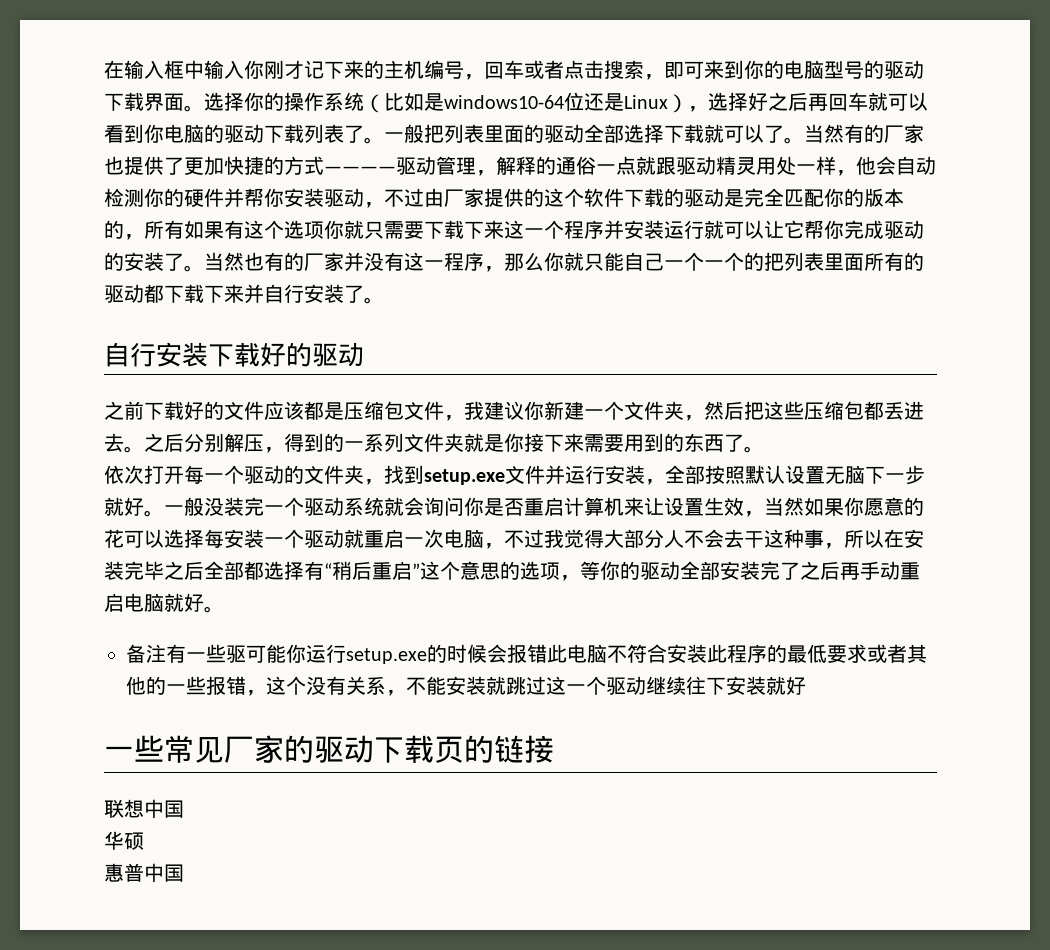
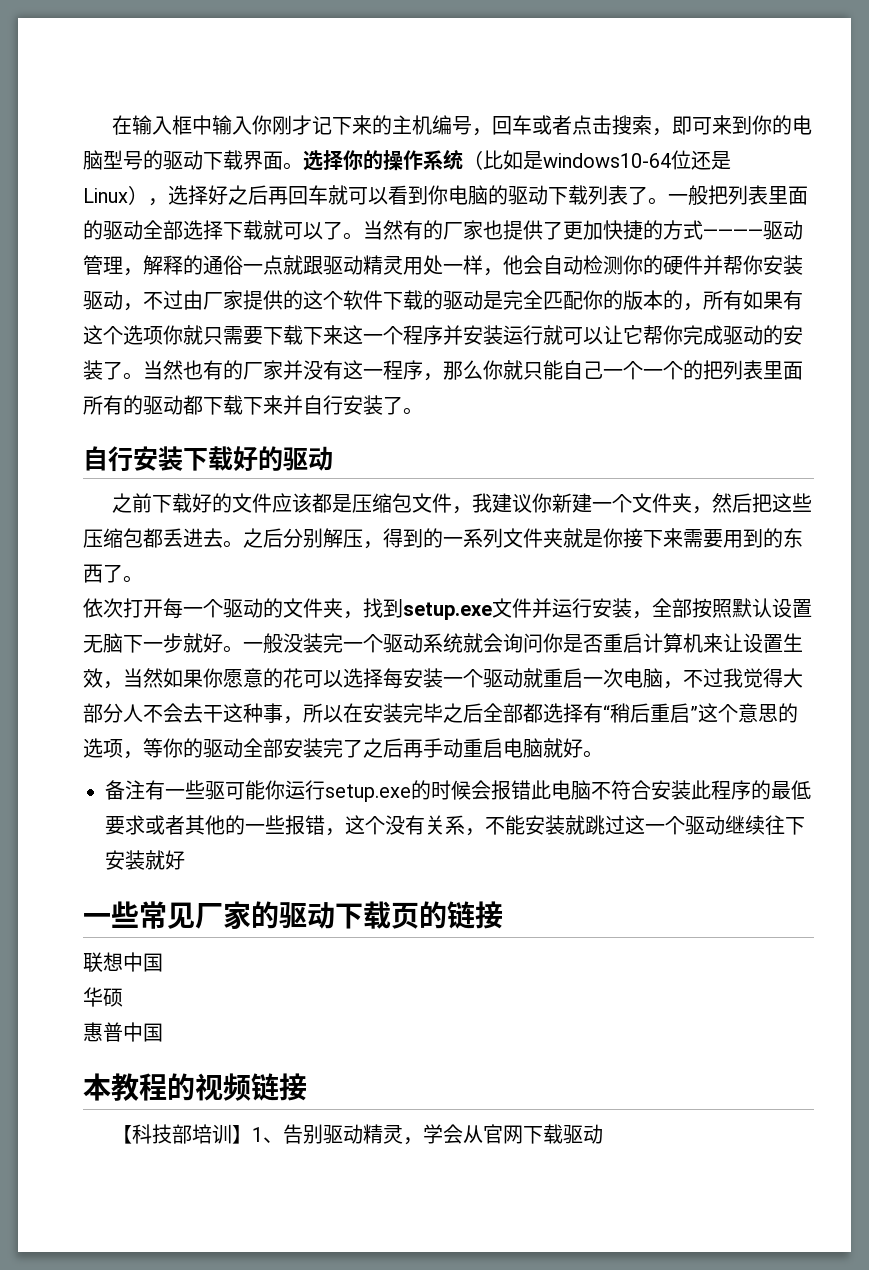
(184, 873) none -> [83,1073,307,1101] [111,1124,603,1145] // 本教程的视频链接 // 【科技部培训】1、告别驱动精灵，学会从官网下载驱动

